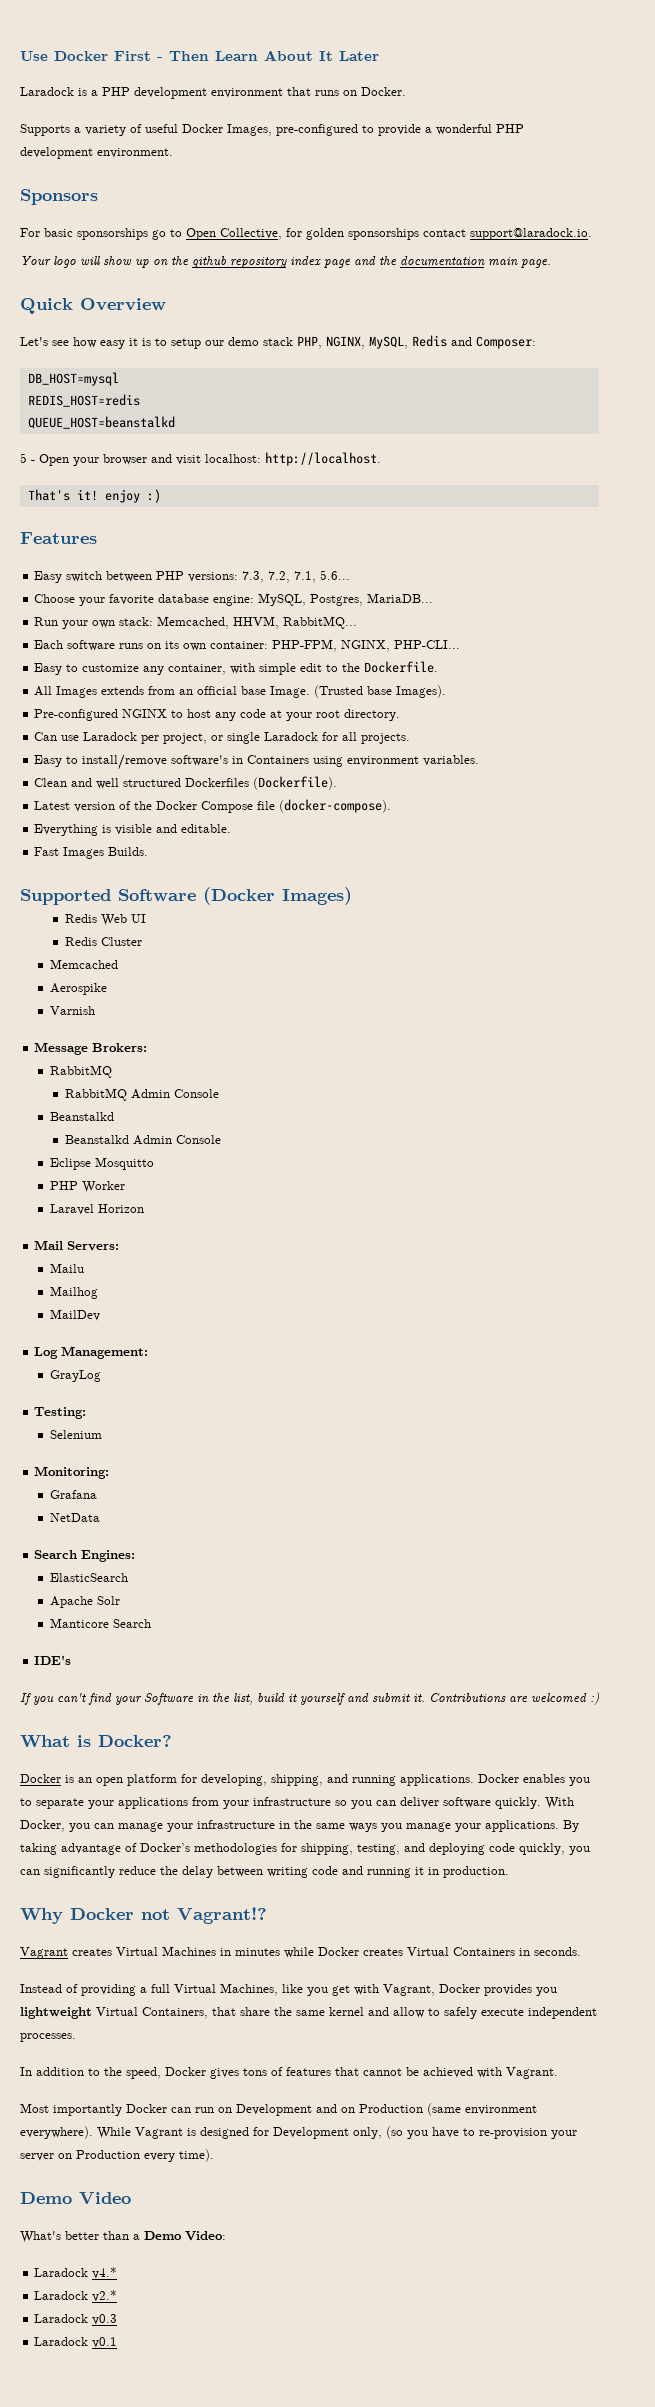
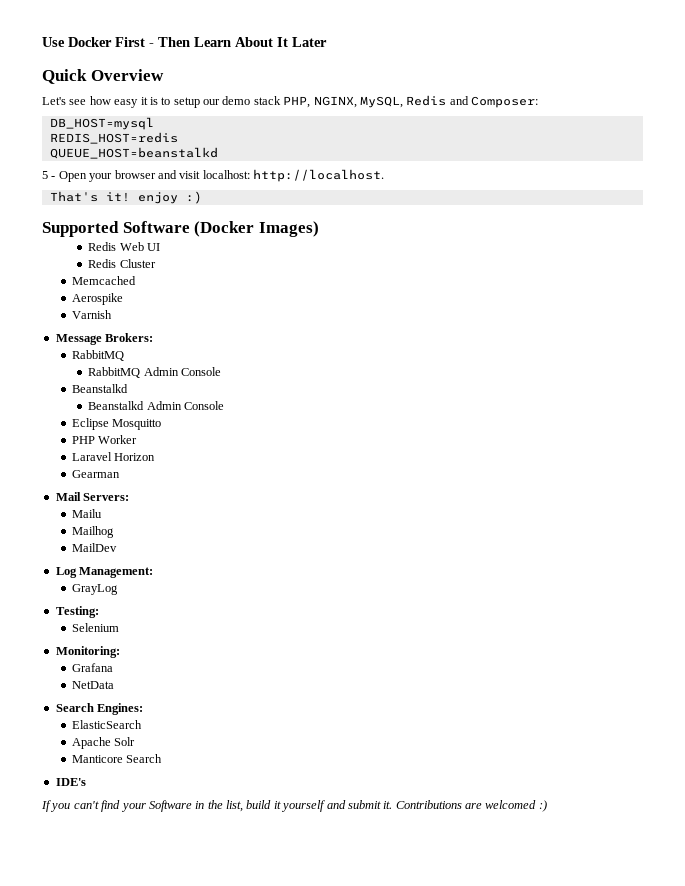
[20,87,406,99] [20,124,524,136] [20,147,173,159] [20,189,98,205] [20,228,592,240] [20,256,551,268] // Laradock is a PHP development environment that runs on Docker. // Supports a variety of useful Docker Images, pre-configured to provide a wonderful PHP development environment. // Sponsors // For basic sponsorships go to Open Collective, for golden sponsorships contact support@laradock.io. // Your logo will show up on the github repository index page and the documentation main page. -> (327, 42) none
[20,532,97,544] [34,570,351,583] [34,593,434,606] [34,616,358,629] [34,639,461,652] [34,661,439,675] [34,685,447,698] [34,709,401,721] [34,732,411,744] [34,754,480,770] [34,776,338,790] [34,799,392,813] [34,824,232,836] [34,847,149,859] // Features // Easy switch between PHP versions: 7.3, 7.2, 7.1, 5.6... // Choose your favorite database engine: MySQL, Postgres, MariaDB... // Run your own stack: Memcached, HHVM, RabbitMQ... // Each software runs on its own container: PHP-FPM, NGINX, PHP-CLI... // Easy to customize any container, with simple edit to the Dockerfile. // All Images extends from an official base Image. (Trusted base Images). // Pre-configured NGINX to host any code at your root directory. // Can use Laradock per project, or single Laradock for all projects. // Easy to install/remove software's in Containers using environment variables. // Clean and well structured Dockerfiles (Dockerfile). // Latest version of the Docker Compose file (docker-compose). // Everything is visible and editable. // Fast Images Builds. -> (202, 197) none
(144, 1208) none -> [71,470,120,478] // Gearman
[20,1735,172,1748] [20,1774,590,1786] [20,1797,574,1809] [20,1820,579,1832] [20,1843,590,1855] [20,1866,509,1878] [20,1907,267,1924] [20,1946,581,1959] [20,1983,557,1996] [20,2007,597,2019] [20,2033,76,2042] [20,2067,558,2079] [20,2103,537,2116] [20,2126,577,2139] [20,2149,214,2162] [20,2192,131,2204] [20,2231,226,2243] [34,2267,118,2279] [34,2290,118,2302] [34,2314,118,2325] [34,2337,118,2348] // What is Docker? // Docker is an open platform for developing, shipping, and running applications. Docker enables you to separate your applications from your infrastructure so you can deliver software quickly. With Docker, you can manage your infrastructure in the same ways you manage your applications. By taking advantage of Docker’s methodologies for shipping, testing, and deploying code quickly, you can significantly reduce the delay between writing code and running it in production. // Why Docker not Vagrant!? // Vagrant creates Virtual Machines in minutes while Docker creates Virtual Containers in seconds. // Instead of providing a full Virtual Machines, like you get with Vagrant, Docker provides you lightweight Virtual Containers, that share the same kernel and allow to safely execute independent processes. // In addition to the speed, Docker gives tons of features that cannot be achieved with Vagrant. // Most importantly Docker can run on Development and on Production (same environment everywhere). While Vagrant is designed for Development only, (so you have to re-provision your server on Production every time). // Demo Video // What's better than a Demo Video: // Laradock v4.* // Laradock v2.* // Laradock v0.3 // Laradock v0.1 -> (547, 806) none

